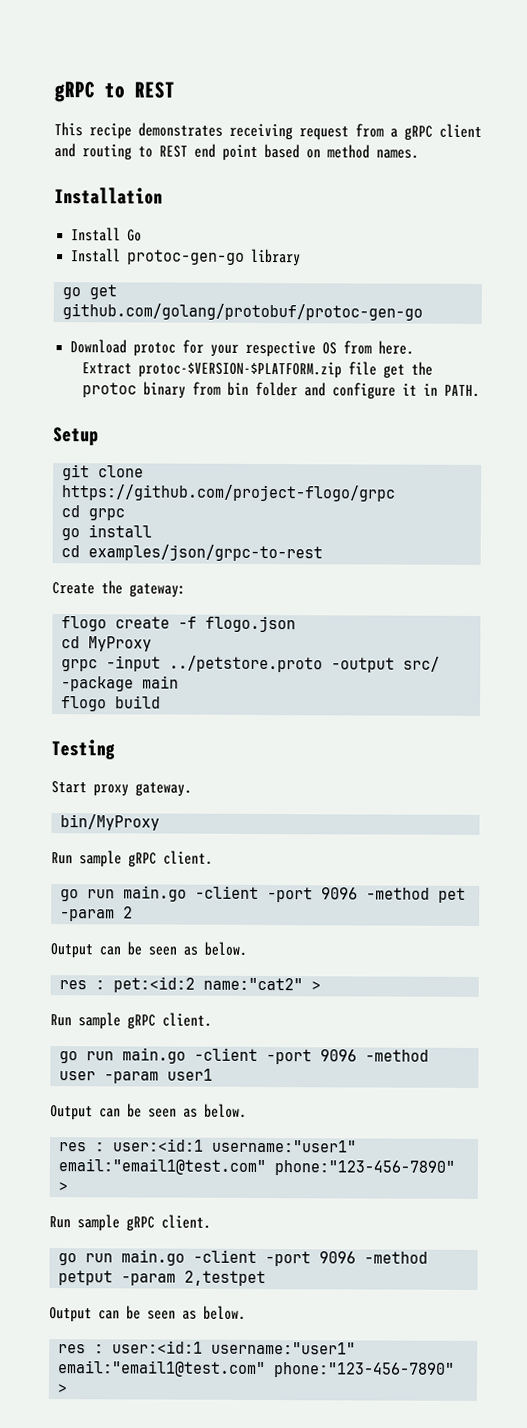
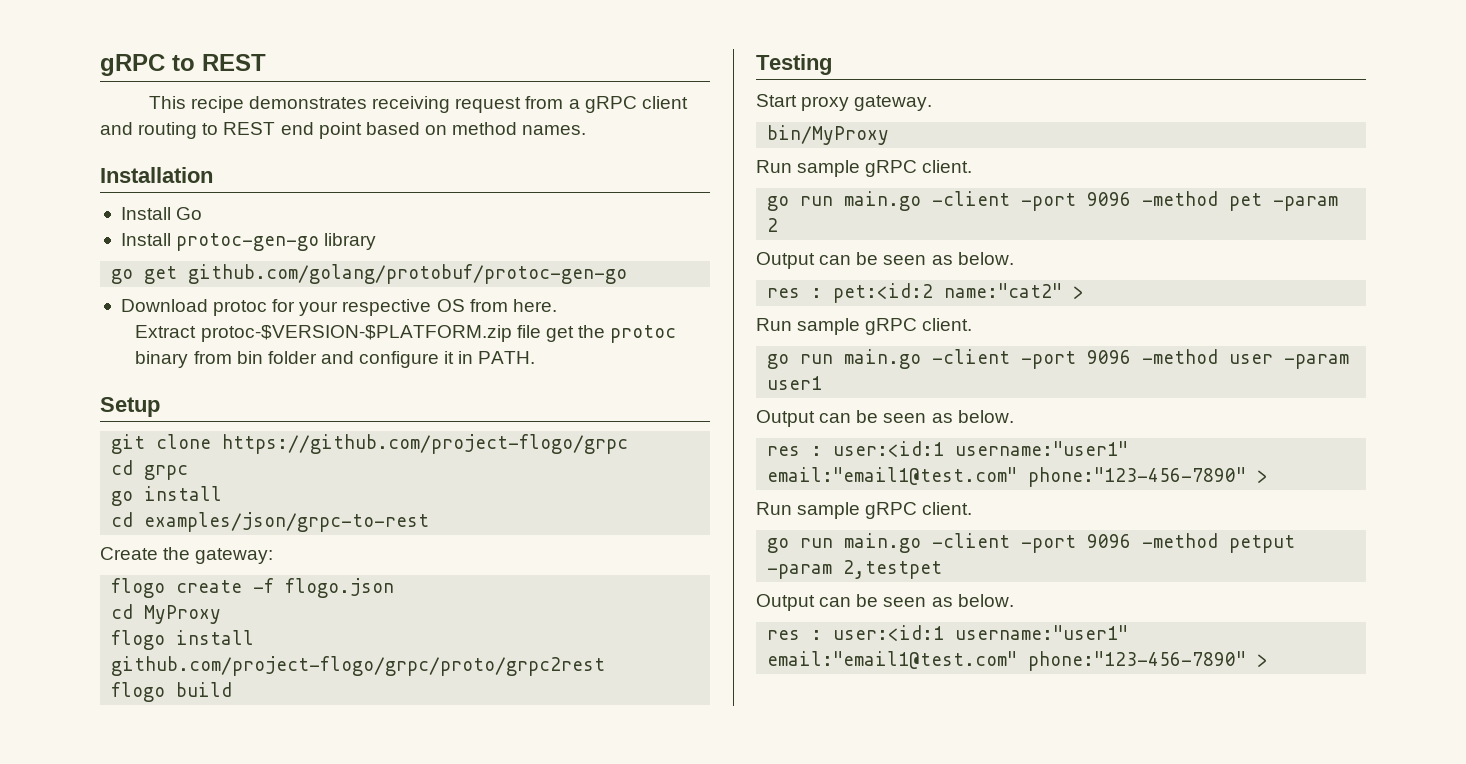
[61,655,441,673] [61,675,180,692] grpc -input ../petstore.proto -output src/ -package main -> [111,630,255,650] [111,656,606,676] flogo install github.com/project-flogo/grpc/proto/grpc2rest

